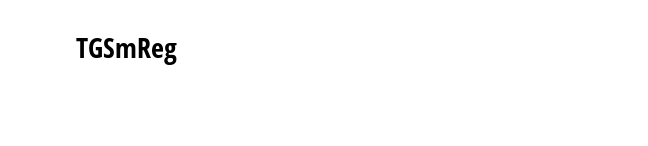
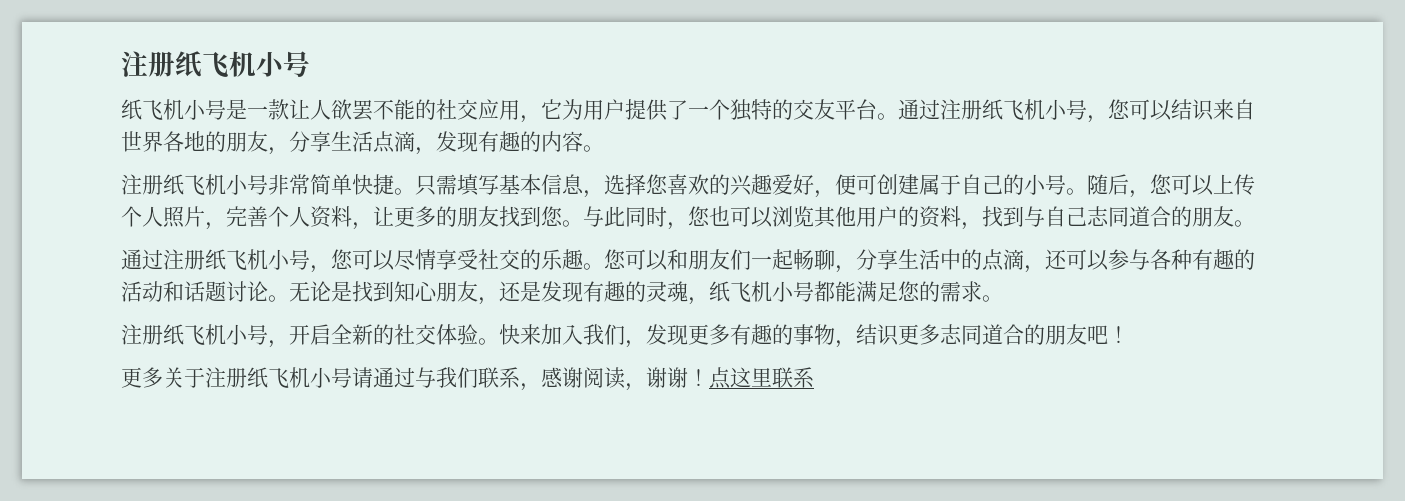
[76,38,177,65] TGSmReg -> [121,51,310,78] [121,99,1255,123] [121,131,604,155] [121,174,1255,198] [121,206,1255,230] [121,249,1255,273] [121,281,1003,305] [121,324,1129,348] [121,367,814,391] 注册纸飞机小号 // 纸飞机小号是一款让人欲罢不能的社交应用，它为用户提供了一个独特的交友平台。通过注册纸飞机小号，您可以结识来自世界各地的朋友，分享生活点滴，发现有趣的内容。 // 注册纸飞机小号非常简单快捷。只需填写基本信息，选择您喜欢的兴趣爱好，便可创建属于自己的小号。随后，您可以上传个人照片，完善个人资料，让更多的朋友找到您。与此同时，您也可以浏览其他用户的资料，找到与自己志同道合的朋友。 // 通过注册纸飞机小号，您可以尽情享受社交的乐趣。您可以和朋友们一起畅聊，分享生活中的点滴，还可以参与各种有趣的活动和话题讨论。无论是找到知心朋友，还是发现有趣的灵魂，纸飞机小号都能满足您的需求。 // 注册纸飞机小号，开启全新的社交体验。快来加入我们，发现更多有趣的事物，结识更多志同道合的朋友吧！ // 更多关于注册纸飞机小号请通过与我们联系，感谢阅读，谢谢！点这里联系

